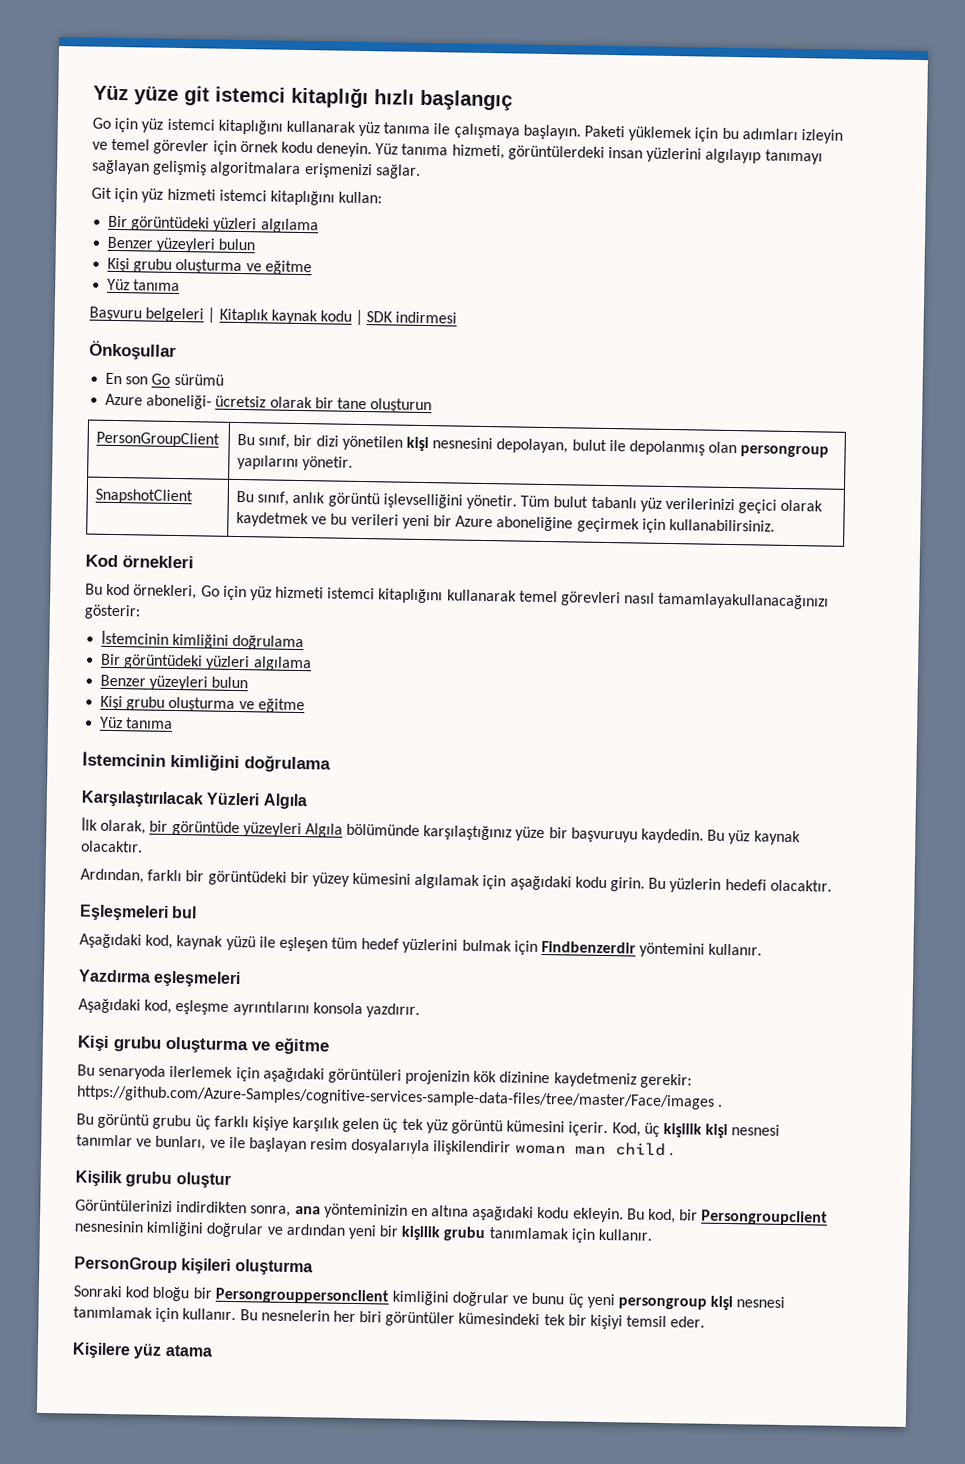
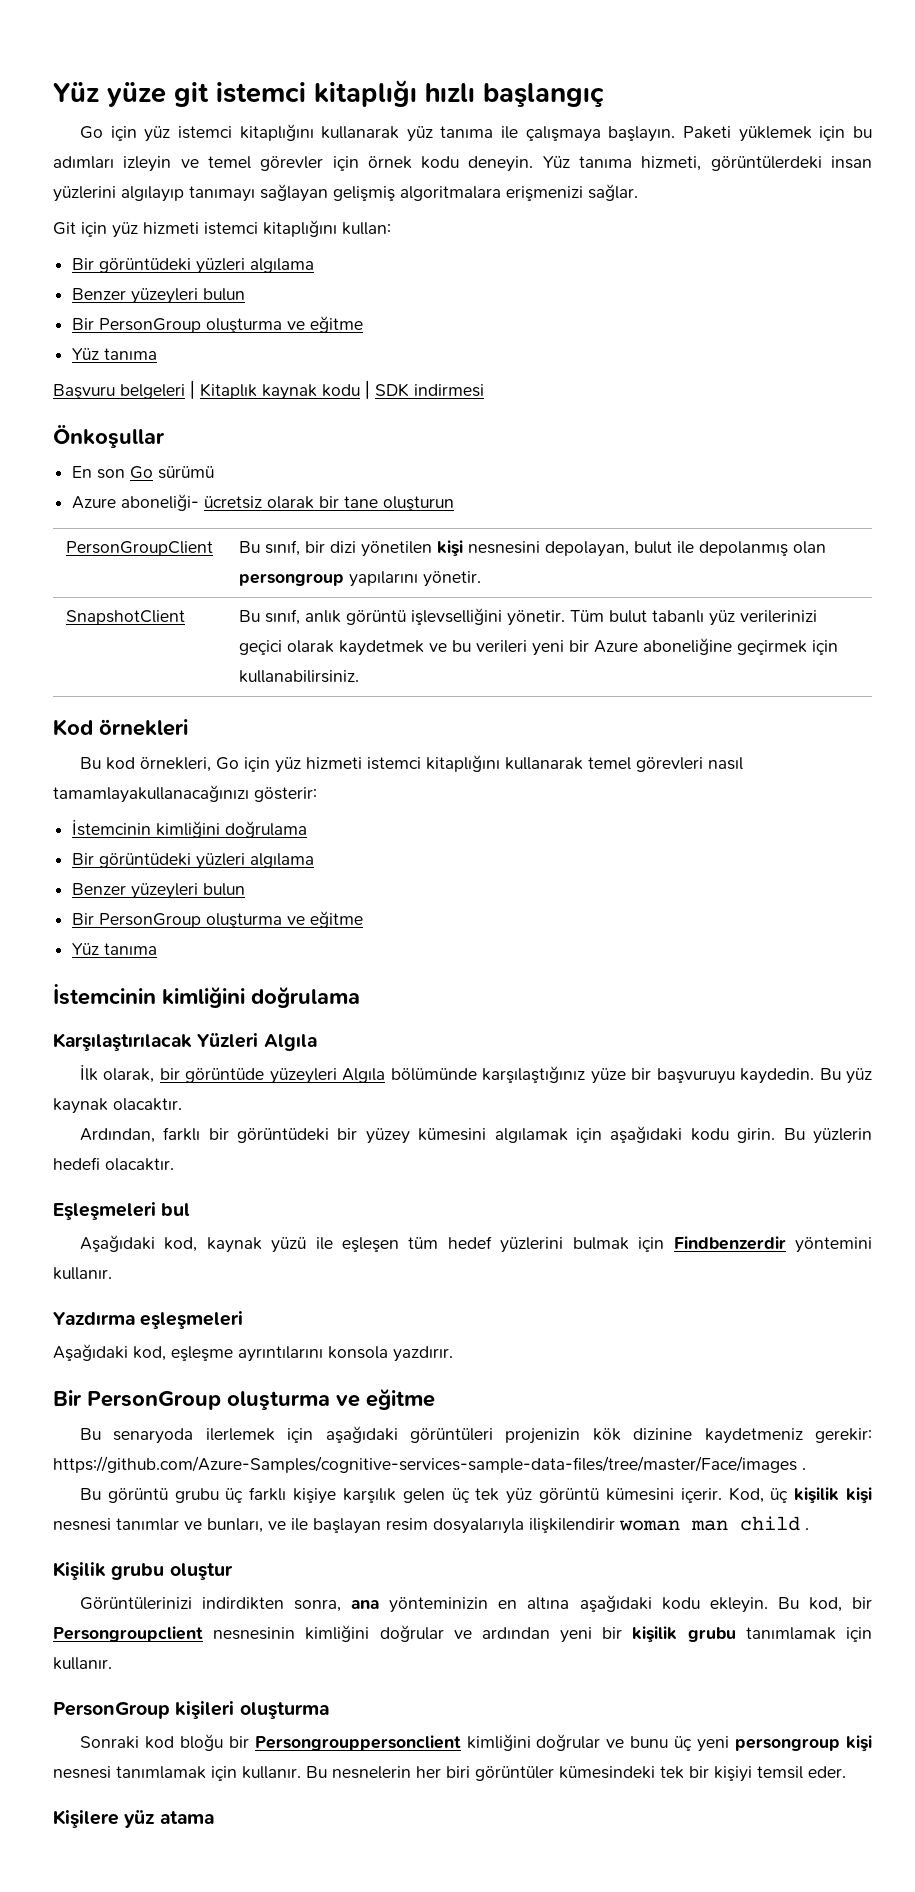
[107,257,173,273] Kişi grubu -> [72,318,202,333] Bir PersonGroup
[100,695,166,711] Kişi grubu -> [72,913,202,928] Bir PersonGroup
[77,1035,162,1052] Kişi grubu -> [53,1390,221,1410] Bir PersonGroup

